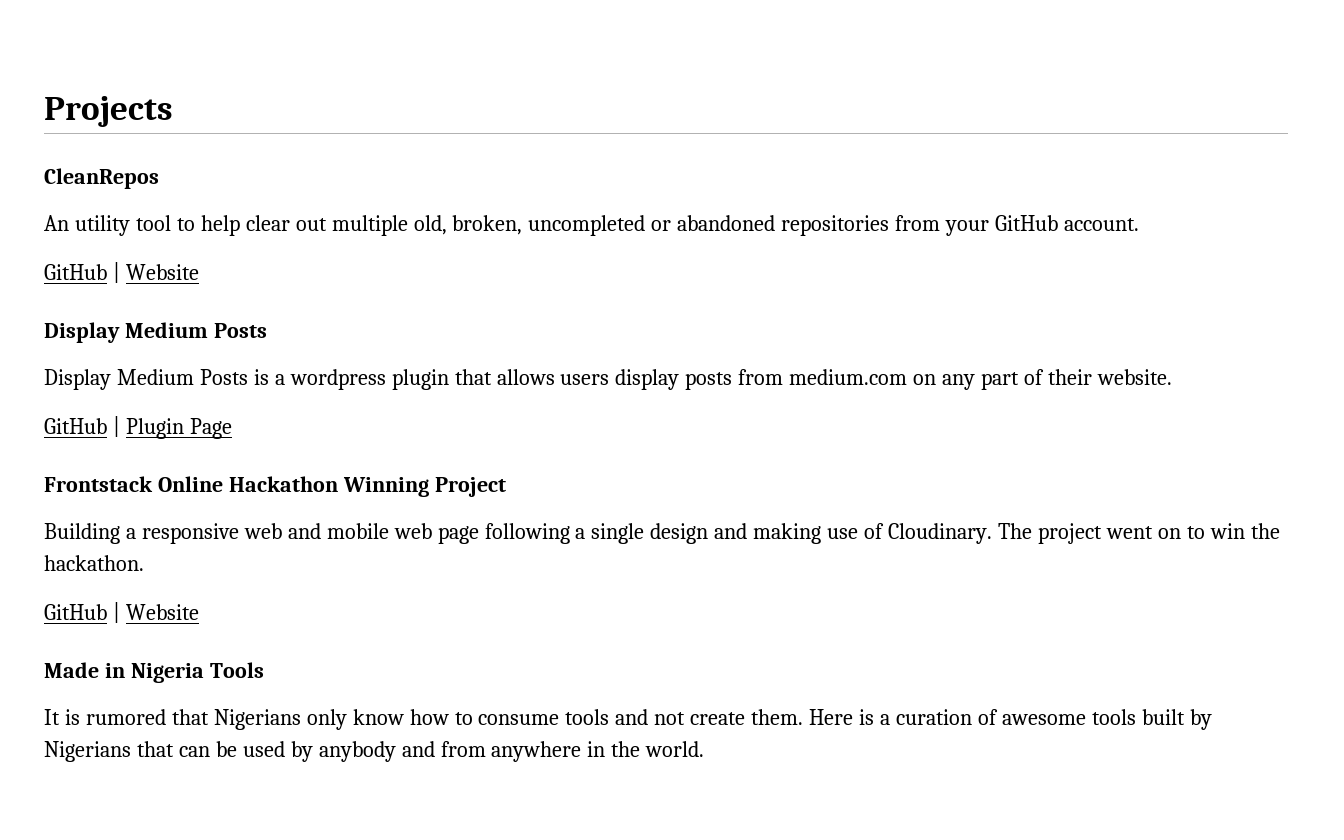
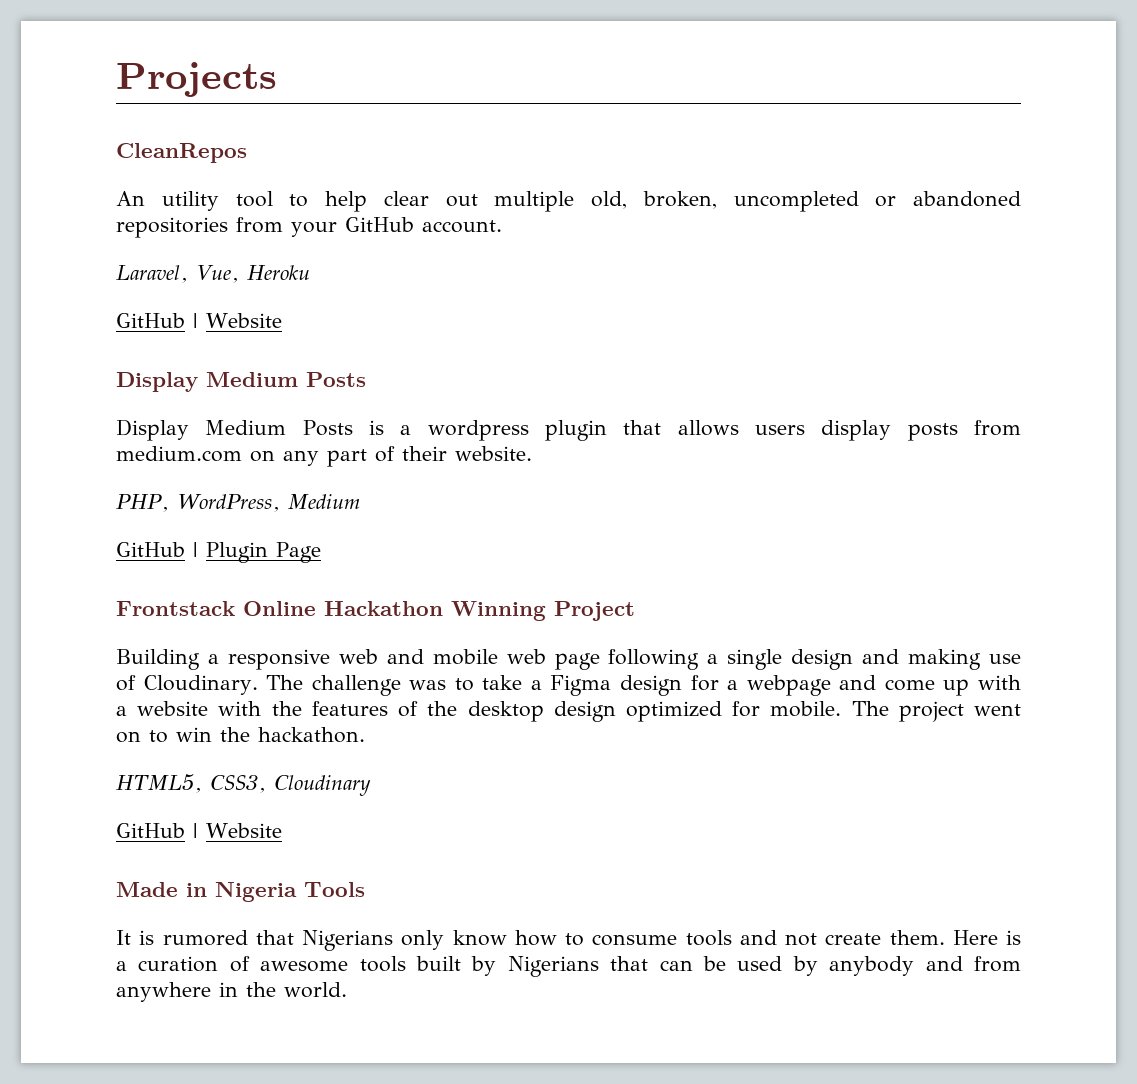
(1139, 224) none -> [116,265,310,283] // Laravel, Vue, Heroku
(1172, 377) none -> [116,494,360,512] // PHP, WordPress, Medium
(1032, 531) none -> [311,675,1021,696] [116,701,889,722] challenge was to take a Figma design for a webpage and come up with a website with the features of the desktop design optimized for mobile. The
(144, 563) none -> [116,774,371,796] // HTML5, CSS3, Cloudinary

